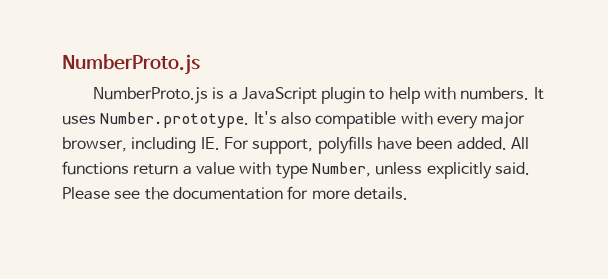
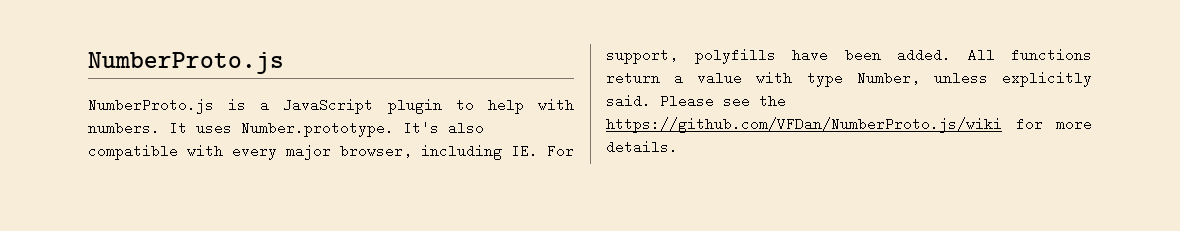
[172,187,283,200] documentation -> [606,117,1002,133] https://github.com/VFDan/NumberProto.js/wiki

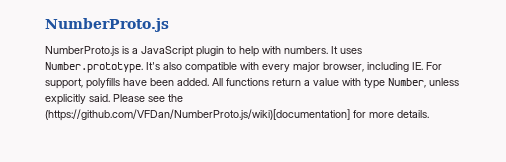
[606,117,1002,133] https://github.com/VFDan/NumberProto.js/wiki -> [45,109,350,121] (https://github.com/VFDan/NumberProto.js/wiki)[documentation]

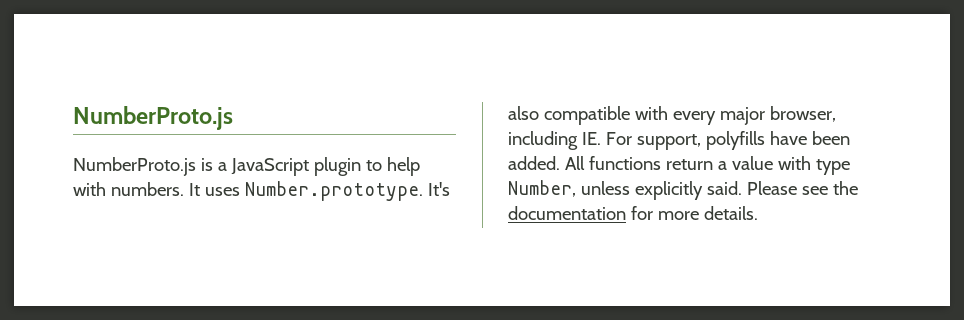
[45,109,350,121] (https://github.com/VFDan/NumberProto.js/wiki)[documentation] -> [508,206,626,220] documentation

